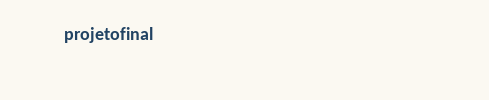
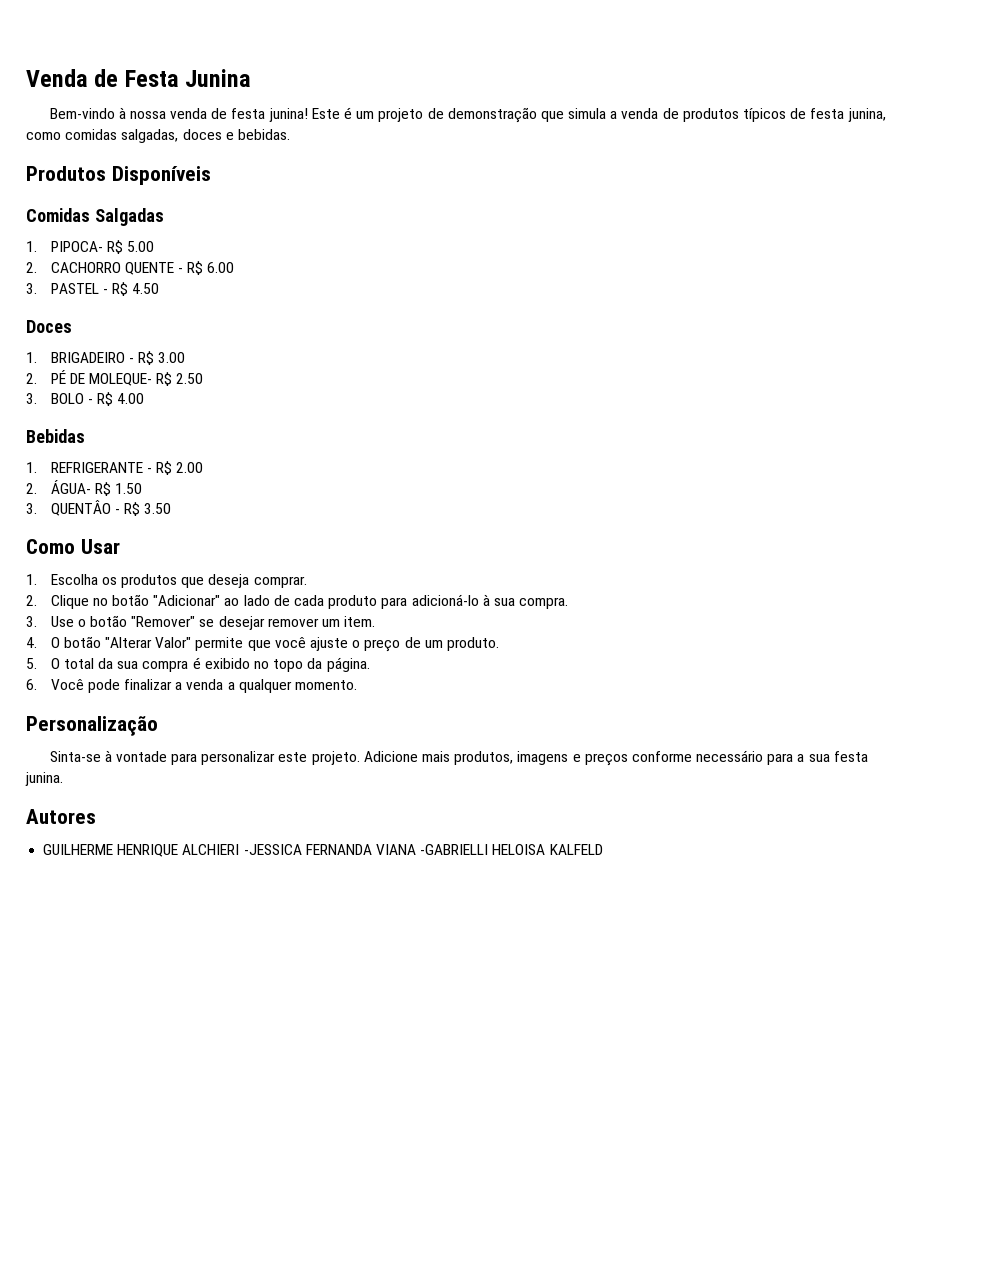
[64,27,153,43] projetofinal -> [26,69,252,87] [49,107,886,123] [26,129,290,143] [26,166,211,185] [26,208,164,226] [26,240,155,254] [26,261,235,275] [26,282,160,296] [26,320,72,333] [26,351,186,365] [26,370,204,386] [26,392,145,406] [26,429,85,443] [26,461,204,475] [26,480,143,496] [26,500,172,516] [26,539,120,554] [26,574,307,588] [26,594,569,609] [26,615,376,630] [26,636,499,652] [26,657,370,672] [26,679,357,693] [26,716,158,736] [49,750,868,766] [25,772,63,786] [26,809,96,824] [43,844,603,857] Venda de Festa Junina // Bem-vindo à nossa venda de festa junina! Este é um projeto de demonstração que simula a venda de produtos típicos de festa junina, como comidas salgadas, doces e bebidas. // Produtos Disponíveis // Comidas Salgadas // 1. PIPOCA- R$ 5.00 // 2. CACHORRO QUENTE - R$ 6.00 // 3. PASTEL - R$ 4.50 // Doces // 1. BRIGADEIRO - R$ 3.00 // 2. PÉ DE MOLEQUE- R$ 2.50 // 3. BOLO - R$ 4.00 // Bebidas // 1. REFRIGERANTE - R$ 2.00 // 2. ÁGUA- R$ 1.50 // 3. QUENTÂO - R$ 3.50 // Como Usar // 1. Escolha os produtos que deseja comprar. // 2. Clique no botão "Adicionar" ao lado de cada produto para adicioná-lo à sua compra. // 3. Use o botão "Remover" se desejar remover um item. // 4. O botão "Alterar Valor" permite que você ajuste o preço de um produto. // 5. O total da sua compra é exibido no topo da página. // 6. Você pode finalizar a venda a qualquer momento. // Personalização // Sinta-se à vontade para personalizar este projeto. Adicione mais produtos, imagens e preços conforme necessário para a sua festa junina. // Autores // GUILHERME HENRIQUE ALCHIERI -JESSICA FERNANDA VIANA -GABRIELLI HELOISA KALFELD

